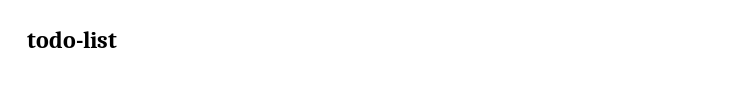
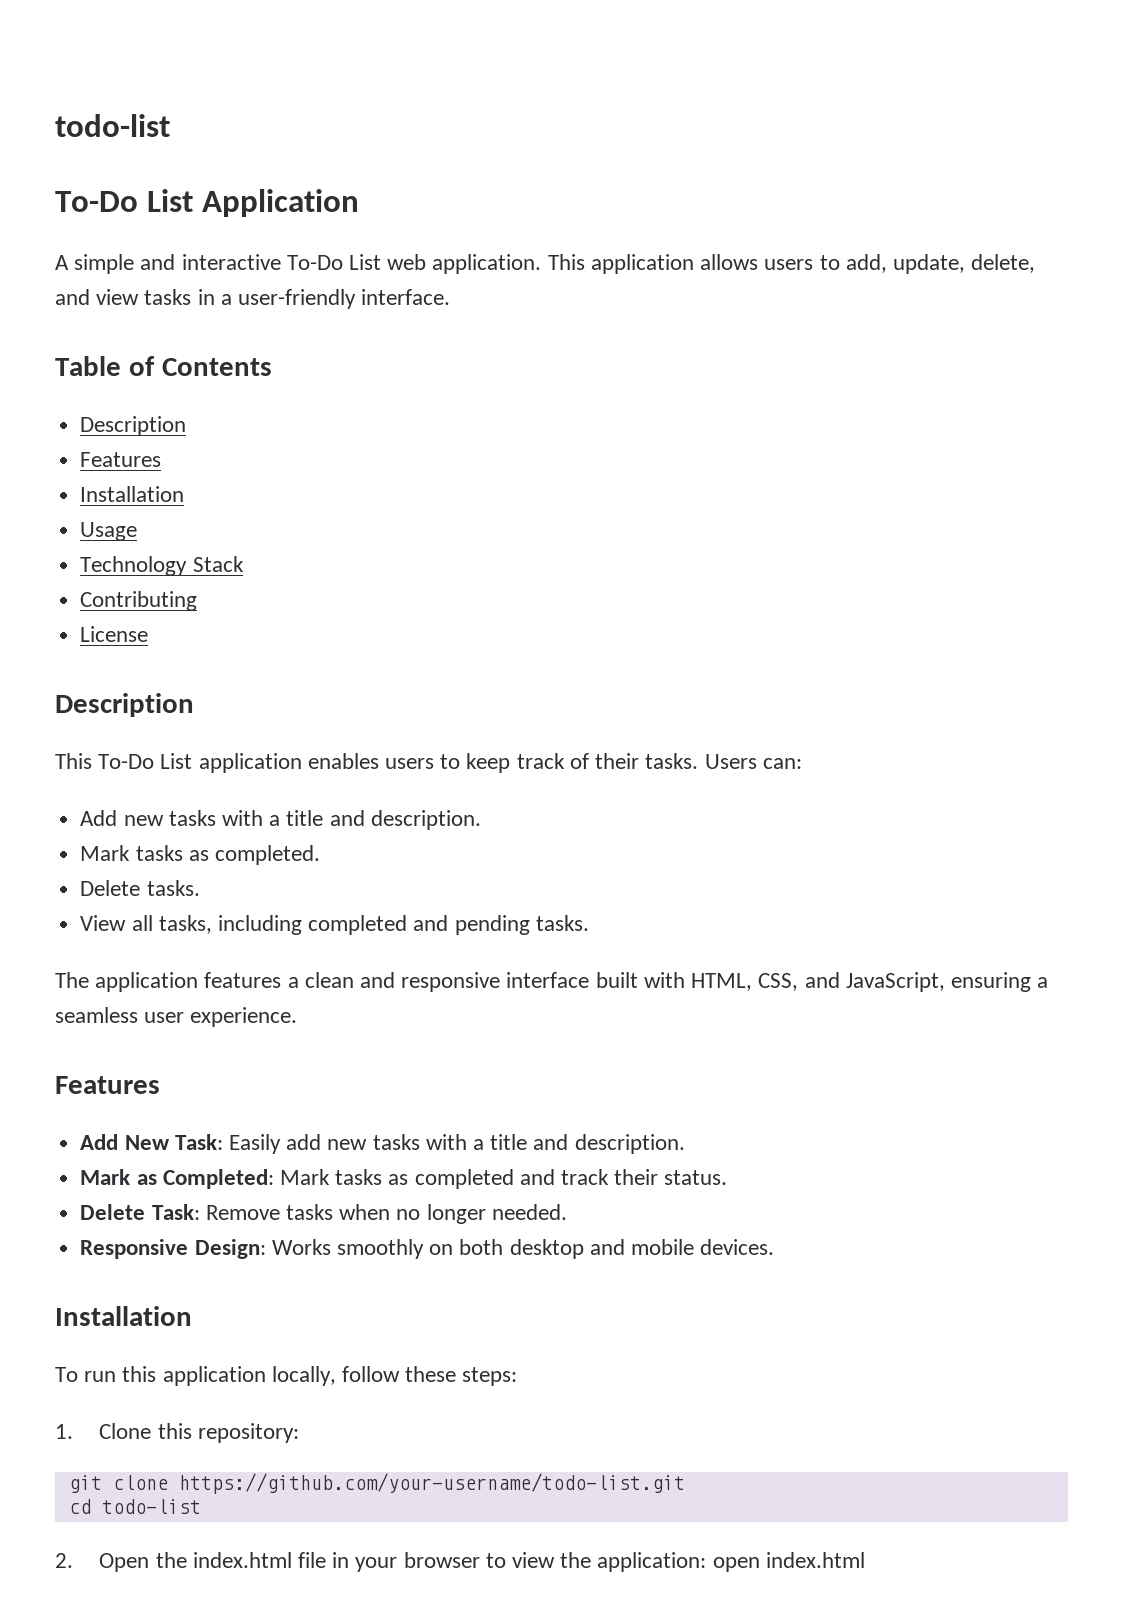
[27,31,117,48] todo-list -> [55,114,170,137] [55,189,359,217] [55,254,1036,274] [55,289,451,309] [55,356,272,376] [80,416,187,436] [80,452,162,467] [80,486,185,502] [80,522,138,541] [80,556,244,576] [80,591,198,611] [80,626,149,642] [55,693,194,717] [55,753,802,773] [80,810,481,830] [80,845,320,865] [80,880,200,896] [80,915,589,935] [55,972,1049,992] [55,1007,298,1027] [55,1076,160,1094] [80,1134,685,1154] [80,1169,728,1189] [80,1204,567,1224] [80,1239,775,1259] [55,1306,192,1326] [55,1366,518,1386] [55,1423,299,1443] [68,1473,685,1494] [68,1499,201,1514] [55,1552,865,1572] todo-list // To-Do List Application // A simple and interactive To-Do List web application. This application allows users to add, update, delete, and view tasks in a user-friendly interface. // Table of Contents // Description // Features // Installation // Usage // Technology Stack // Contributing // License // Description // This To-Do List application enables users to keep track of their tasks. Users can: // Add new tasks with a title and description. // Mark tasks as completed. // Delete tasks. // View all tasks, including completed and pending tasks. // The application features a clean and responsive interface built with HTML, CSS, and JavaScript, ensuring a seamless user experience. // Features // Add New Task: Easily add new tasks with a title and description. // Mark as Completed: Mark tasks as completed and track their status. // Delete Task: Remove tasks when no longer needed. // Responsive Design: Works smoothly on both desktop and mobile devices. // Installation // To run this application locally, follow these steps: // 1. Clone this repository: // git clone https://github.com/your-username/todo-list.git // cd todo-list // 2. Open the index.html file in your browser to view the application: open index.html

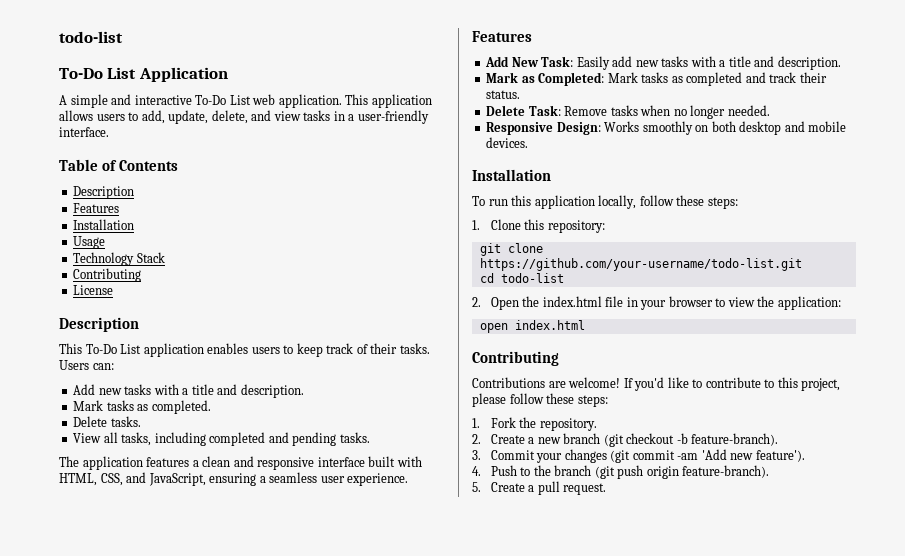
(707, 1562) none -> (841, 303) //
(865, 1560) none -> [472,351,559,366] [472,377,841,391] [472,393,608,407] [472,417,597,431] [472,433,779,447] [472,449,805,463] [472,465,770,479] [472,481,607,495] // Contributing // Contributions are welcome! If you'd like to contribute to this project, please follow these steps: // 1. Fork the repository. // 2. Create a new branch (git checkout -b feature-branch). // 3. Commit your changes (git commit -am 'Add new feature'). // 4. Push to the branch (git push origin feature-branch). // 5. Create a pull request.

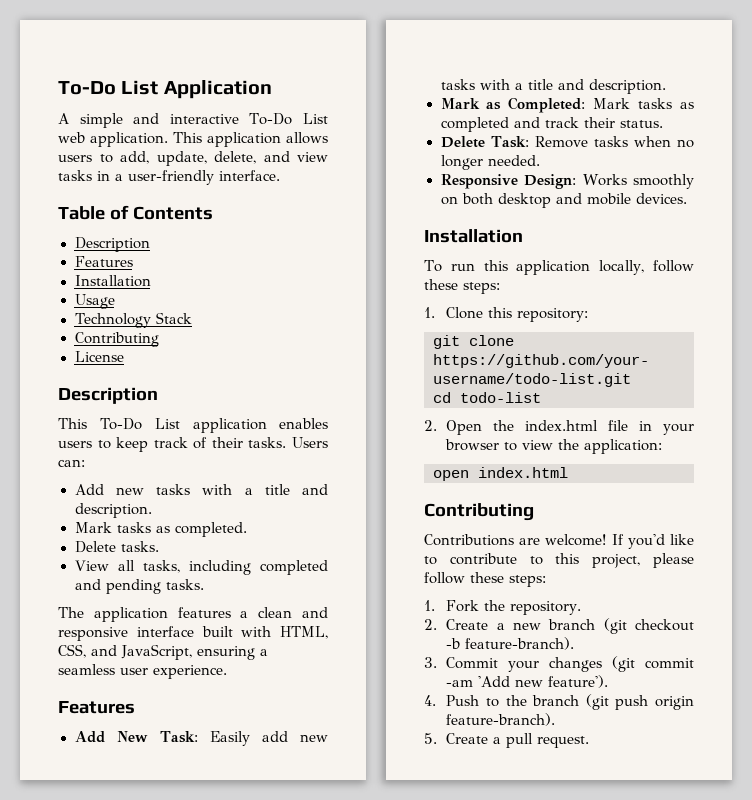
[59,31,123,43] todo-list // -> (58, 88) none

